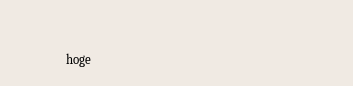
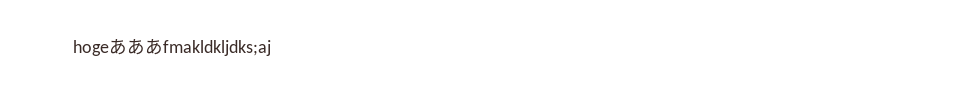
(91, 60) none -> [109,38,271,56] あああfmakldkljdks;aj

